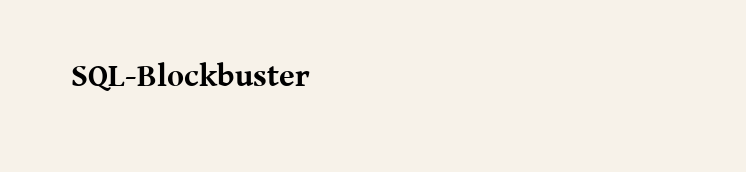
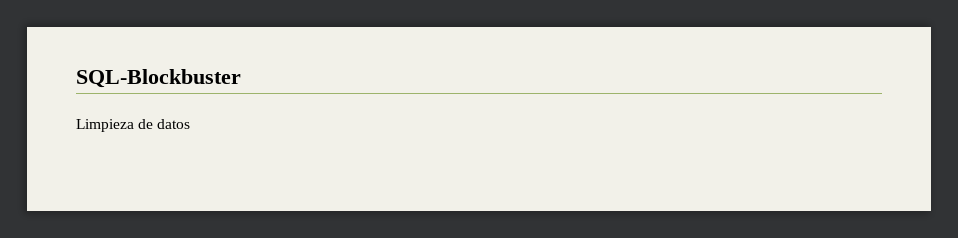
(310, 76) none -> [76,119,191,132] // Limpieza de datos

